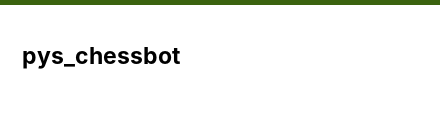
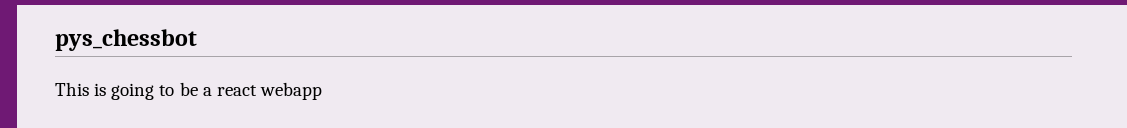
(181, 58) none -> [55,82,322,100] // This is going to be a react webapp

